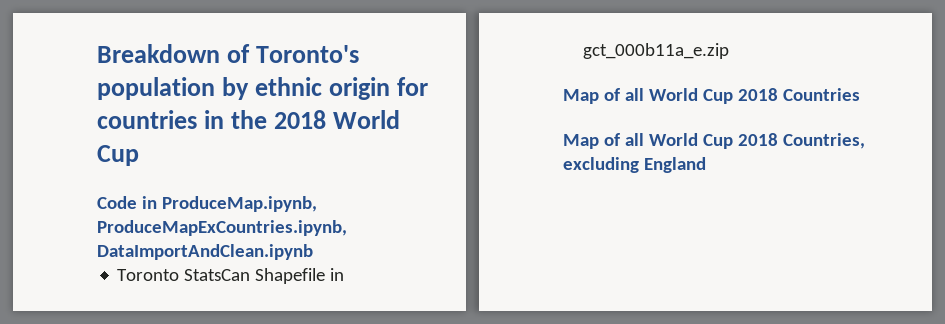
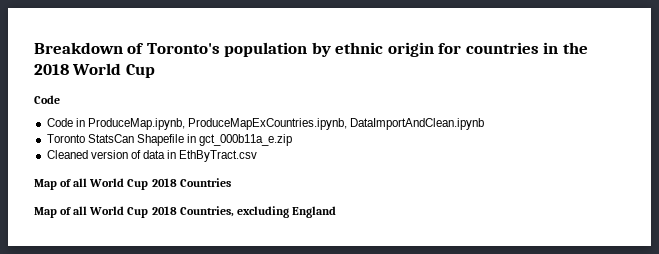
(137, 202) none -> [46,118,73,127] // Code
(730, 51) none -> [46,150,258,162] // Cleaned version of data in EthByTract.csv

